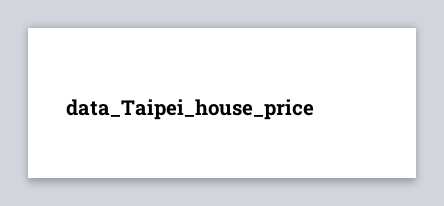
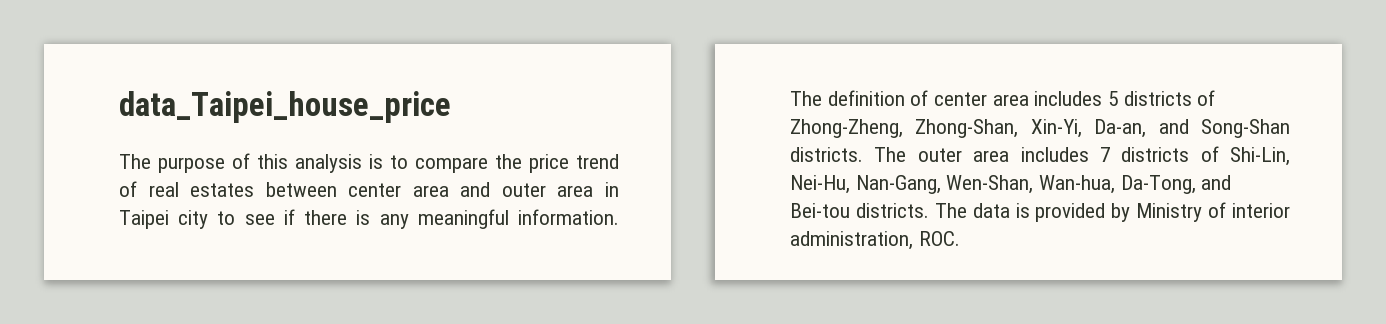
(314, 109) none -> [119,153,619,173] [119,181,619,197] [119,209,619,229] [790,90,1216,106] [790,119,1290,138] [790,146,1290,166] [790,175,1232,194] [790,202,1290,222] [790,231,960,250] // The purpose of this analysis is to compare the price trend of real estates between center area and outer area in Taipei city to see if there is any meaningful information. The definition of center area includes 5 districts of Zhong-Zheng, Zhong-Shan, Xin-Yi, Da-an, and Song-Shan districts. The outer area includes 7 districts of Shi-Lin, Nei-Hu, Nan-Gang, Wen-Shan, Wan-hua, Da-Tong, and Bei-tou districts. The data is provided by Ministry of interior administration, ROC.

